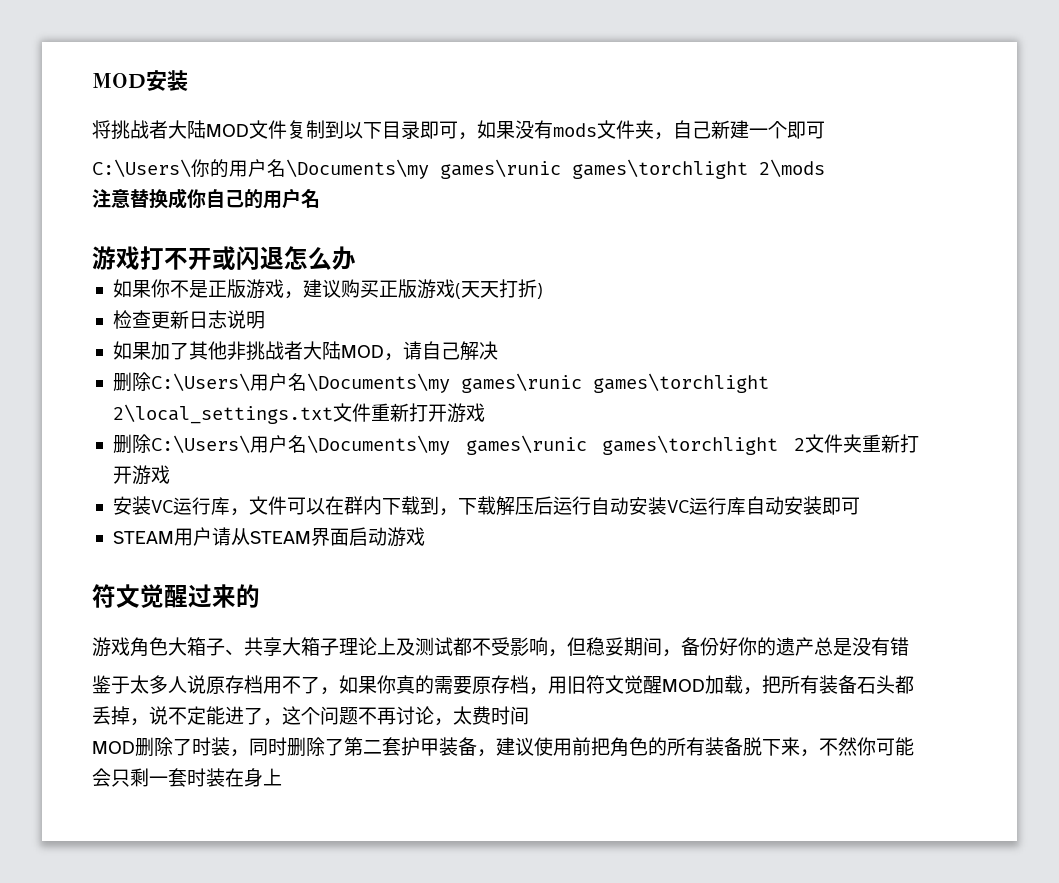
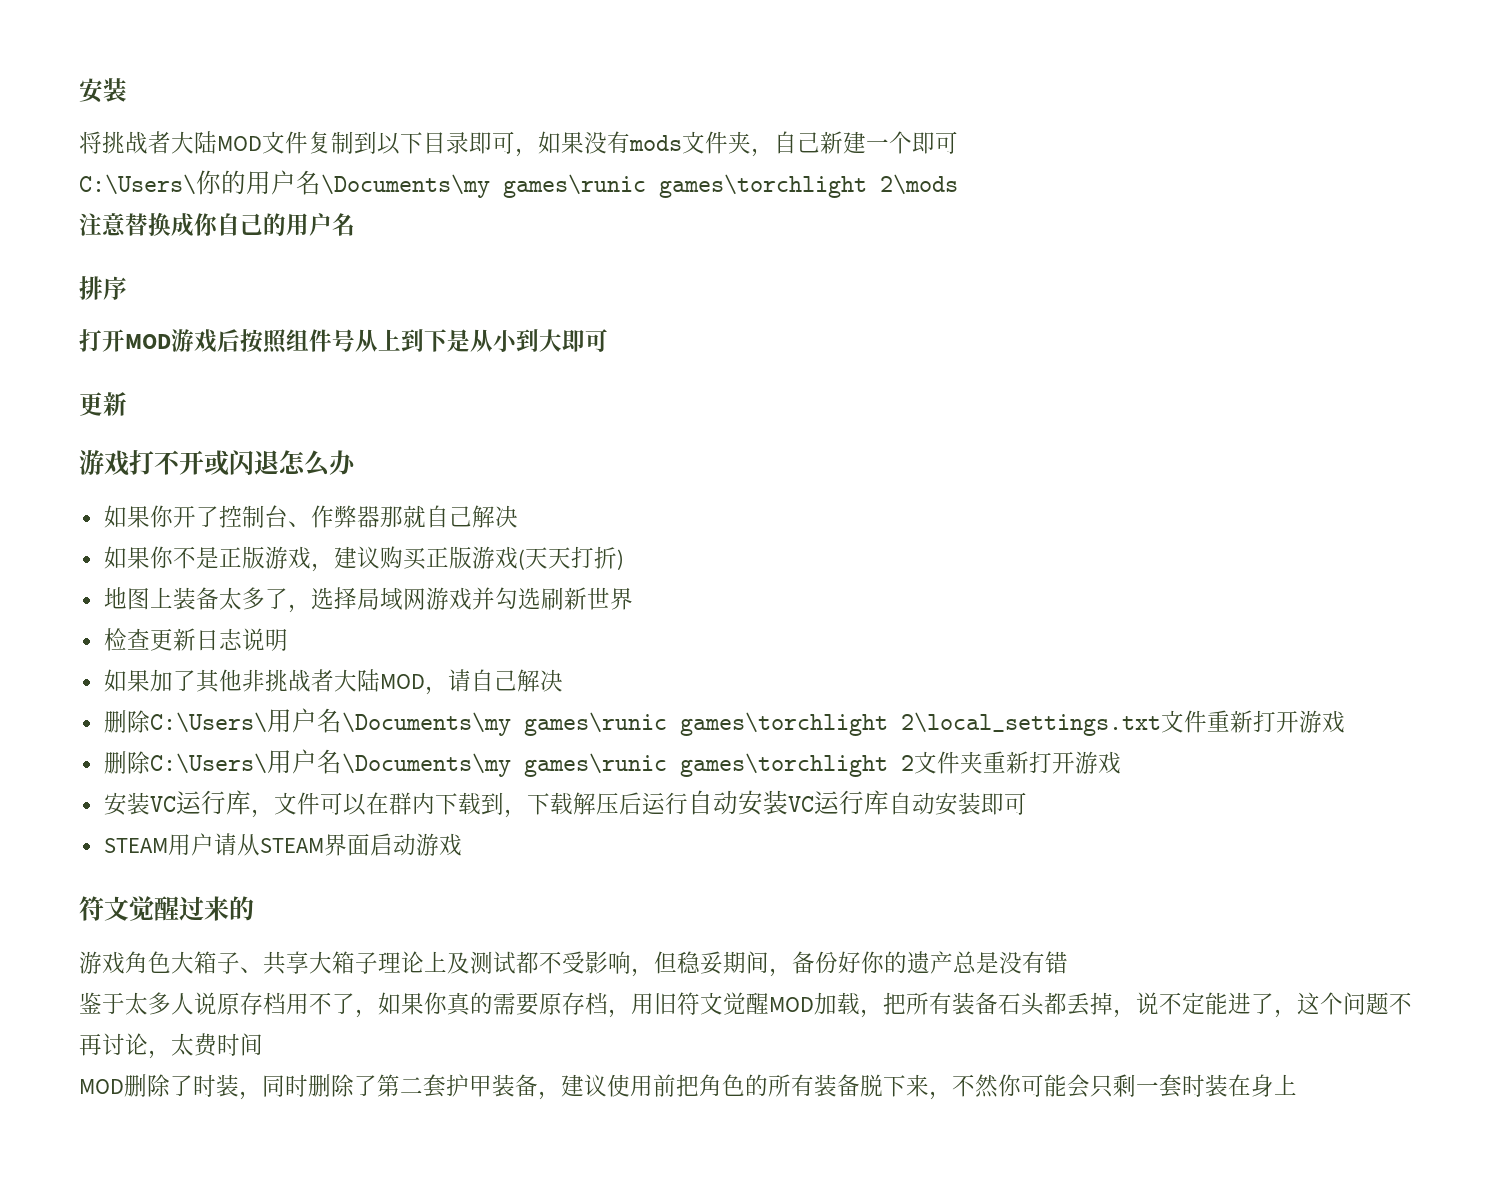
[92,73,146,89] MOD -> (79, 90) none
(320, 198) none -> [79,276,127,300] [79,329,608,354] [79,392,127,416] // 排序 // 打开MOD游戏后按照组件号从上到下是从小到大即可 // 更新
(356, 258) none -> [103,505,518,528] // 如果你开了控制台、作弊器那就自己解决
(543, 291) none -> [103,587,633,613] // 地图上装备太多了，选择局域网游戏并勾选刷新世界

